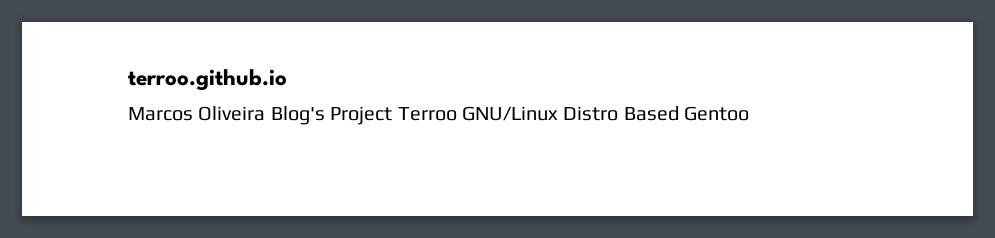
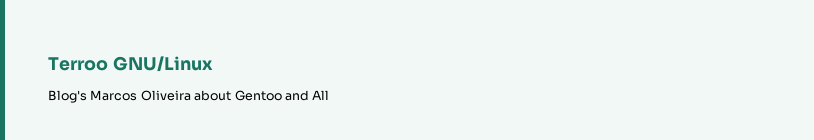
[128,69,287,91] [128,106,750,125] terroo.github.io // Marcos Oliveira Blog's Project Terroo GNU/Linux Distro Based Gentoo -> [48,56,213,72] [48,90,330,103] Terroo GNU/Linux // Blog's Marcos Oliveira about Gentoo and All

